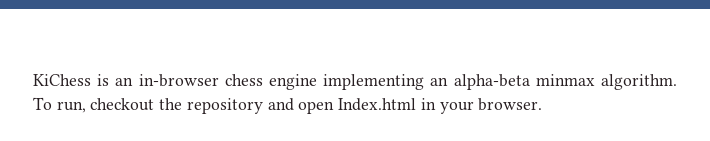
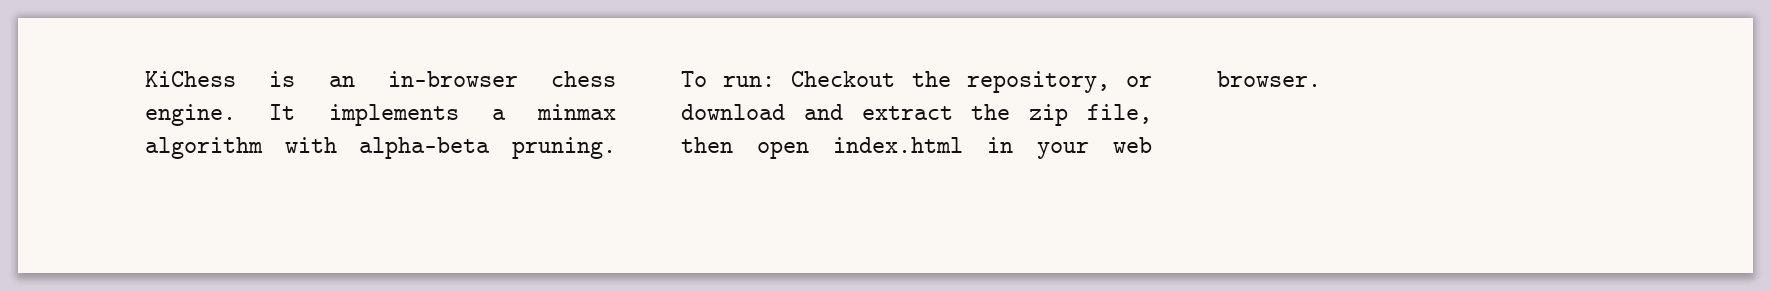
[269,74,677,90] [33,97,417,114] engine implementing an alpha-beta minmax algorithm. To run, checkout the repository and open Index.html -> [145,104,616,126] [145,137,616,159] [681,71,1152,93] [681,104,1152,126] [681,137,963,159] engine. It implements a minmax algorithm with alpha-beta pruning. To run: Checkout the repository, or download and extract the zip file, then open index.html
(474, 107) none -> [1113,137,1152,153] web

